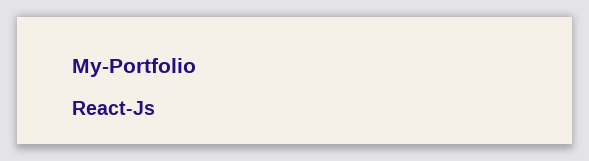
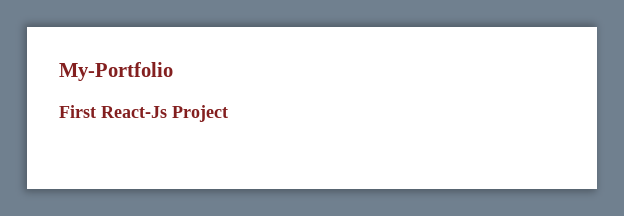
[72,101,155,115] React-Js -> [59,105,228,122] First React-Js Project

